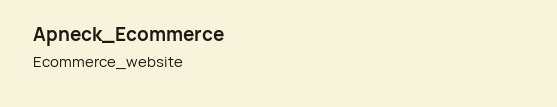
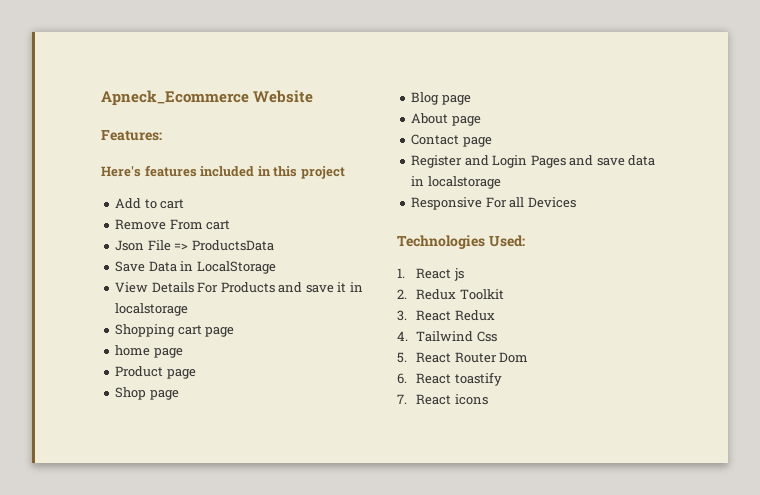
[33,57,183,70] // Ecommerce_website -> [253,90,314,103] [101,130,162,141] [101,165,345,179] [115,198,185,209] [115,219,231,230] [115,240,274,251] [115,261,276,274] [115,282,363,293] [115,303,189,316] [115,324,235,337] [115,345,183,358] [115,366,196,379] [115,387,179,400] [411,92,471,105] [411,113,481,126] [411,134,492,147] [411,155,656,168] [411,176,501,189] [411,197,576,210] [397,235,525,249] [397,268,464,281] [397,289,504,300] [397,310,495,321] [397,331,497,342] [397,352,529,363] [397,372,502,386] [397,394,488,405] Website // Features: // Here's features included in this project // Add to cart // Remove From cart // Json File => ProductsData // Save Data in LocalStorage // View Details For Products and save it in localstorage // Shopping cart page // home page // Product page // Shop page // Blog page // About page // Contact page // Register and Login Pages and save data in localstorage // Responsive For all Devices // Technologies Used: // 1. React js // 2. Redux Toolkit // 3. React Redux // 4. Tailwind Css // 5. React Router Dom // 6. React toastify // 7. React icons

